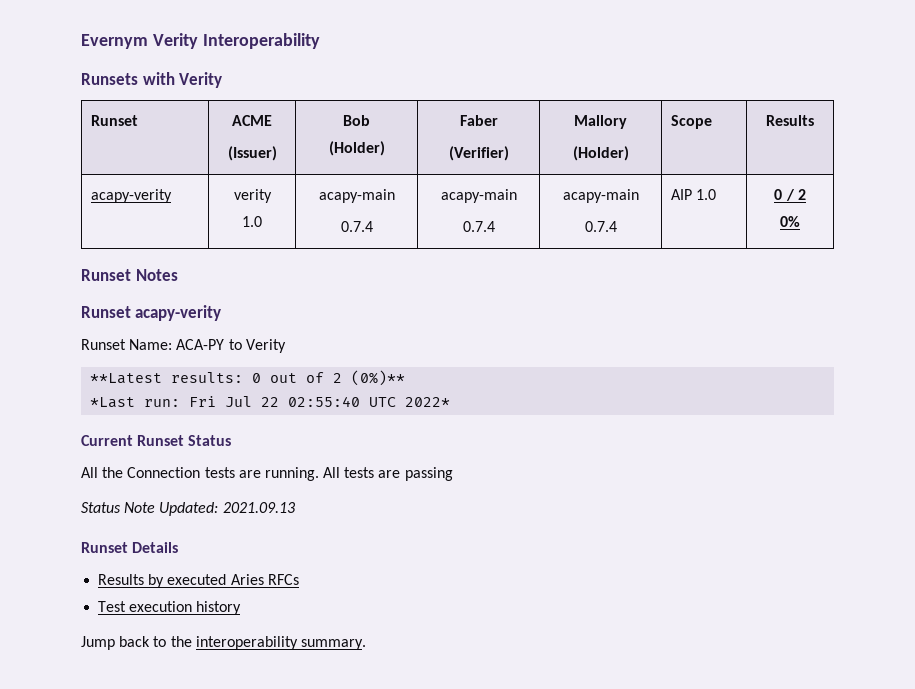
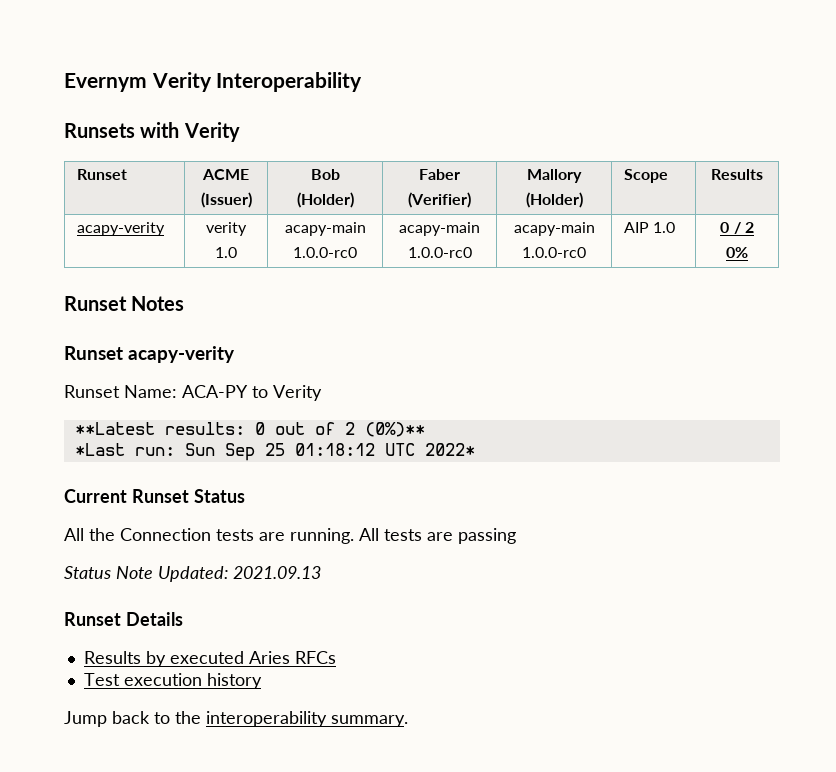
[340,221,373,232] [440,189,517,203] [462,221,495,232] [562,189,639,203] [584,221,617,232] 0.7.4 | acapy-main // 0.7.4 | acapy-main // 0.7.4 -> [293,247,357,258] [399,222,480,236] [407,247,472,258] [513,222,595,236] [522,247,586,258] 1.0.0-rc0 | acapy-main // 1.0.0-rc0 | acapy-main // 1.0.0-rc0
[189,396,361,407] Fri Jul 22 02:55:40 -> [184,443,375,461] Sun Sep 25 01:18:12

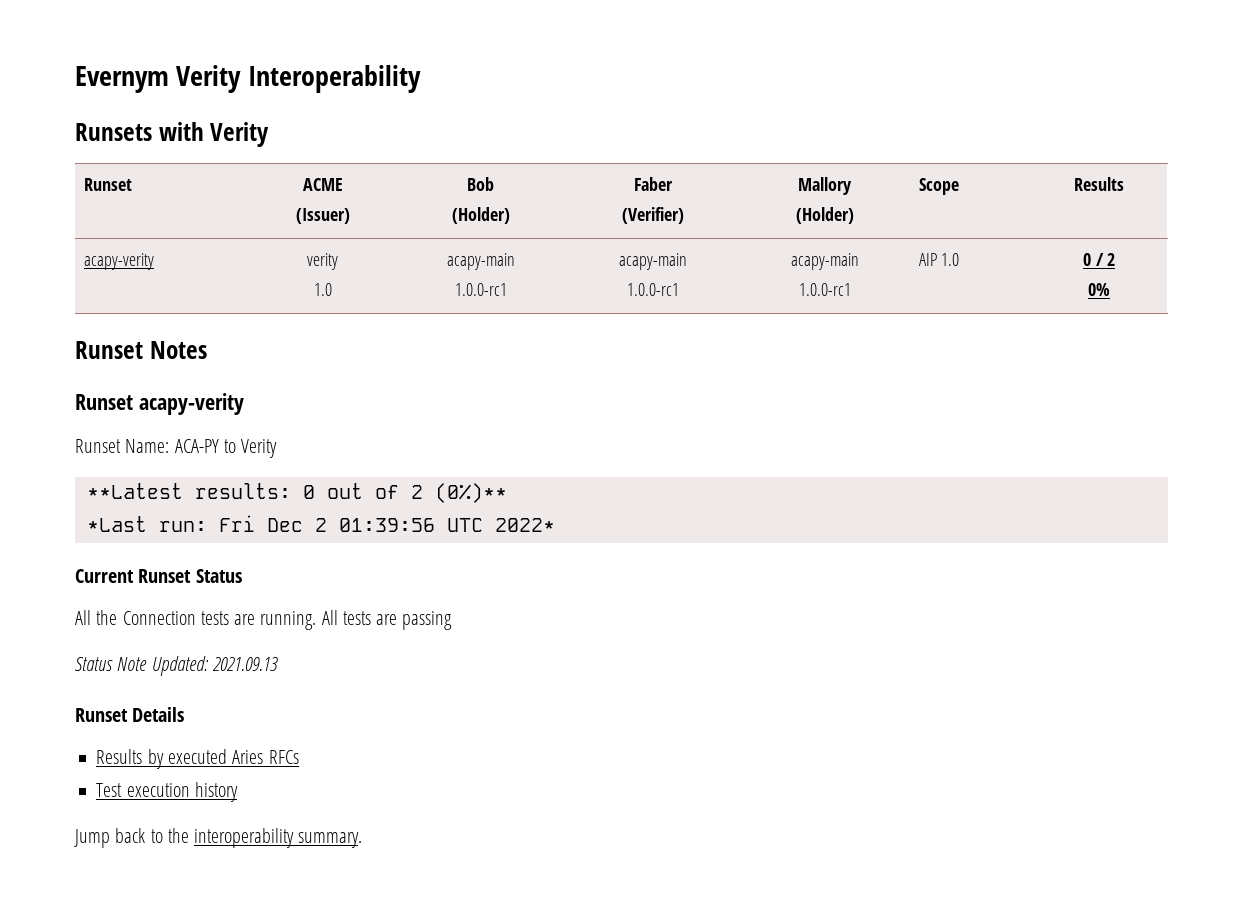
[293,247,357,258] [399,222,480,236] [407,247,472,258] [513,222,595,236] [522,247,586,258] 1.0.0-rc0 | acapy-main // 1.0.0-rc0 | acapy-main // 1.0.0-rc0 -> [454,283,507,296] [618,253,687,270] [626,283,679,296] [790,253,859,270] [798,283,851,296] 1.0.0-rc1 | acapy-main // 1.0.0-rc1 | acapy-main // 1.0.0-rc1
[184,443,375,461] Sun Sep 25 01:18:12 -> [218,515,435,532] Fri Dec 2 01:39:56

